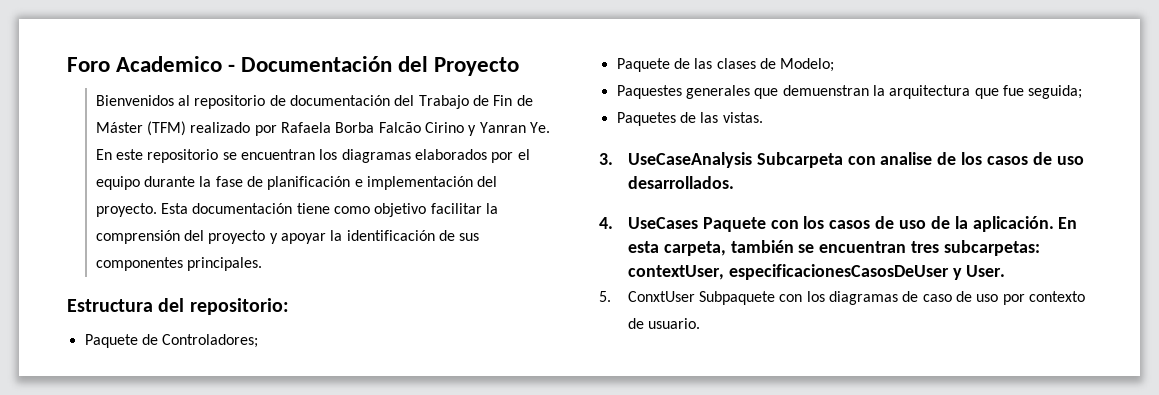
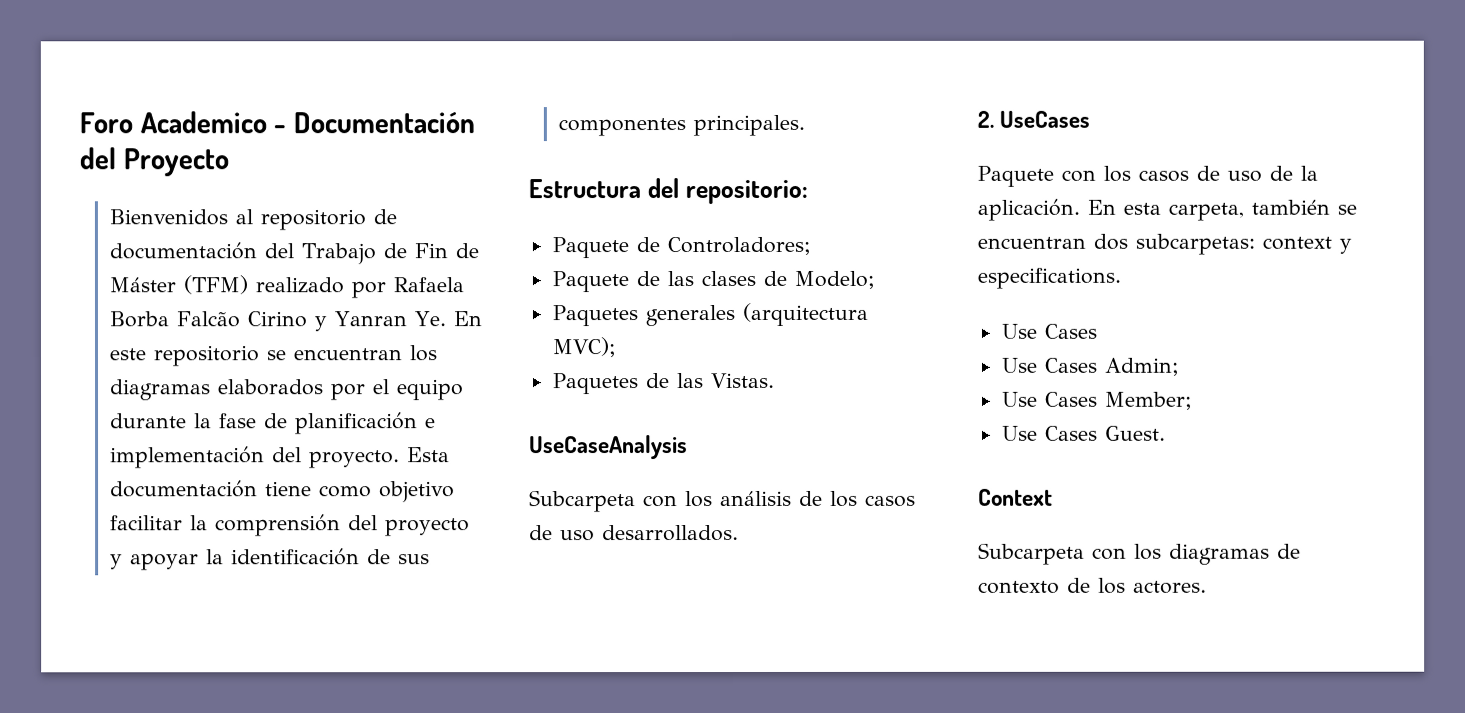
[616,85,1083,99] Paquestes generales que demuenstran la arquitectura que fue seguida; -> [551,302,868,327] [551,337,617,358] Paquetes generales (arquitectura MVC);
[722,112,763,123] [599,153,613,165] vistas. // 3. -> [710,372,775,389] Vistas. //
[756,152,933,168] Subcarpeta con analise -> [529,490,792,513] // Subcarpeta con los análisis
[599,217,613,229] 4. -> [977,110,994,128] 2.
(698, 223) none -> (1091, 119) //
[911,240,1040,256] [627,264,1006,280] [599,291,1085,305] [627,318,701,329] tres subcarpetas: contextUser, especificacionesCasosDeUser y User. // 5. ConxtUser Subpaquete con los diagramas de caso de uso por contexto de usuario. -> [1093,233,1352,255] [977,267,1121,289] [1000,323,1097,339] [1001,357,1180,376] [1001,391,1193,410] [1001,425,1166,441] [978,488,1053,506] [978,542,1301,565] [978,577,1207,594] dos subcarpetas: context y especifications. // Use Cases // Use Cases Admin; // Use Cases Member; // Use Cases Guest. // Context // Subcarpeta con los diagramas de contexto de los actores.

